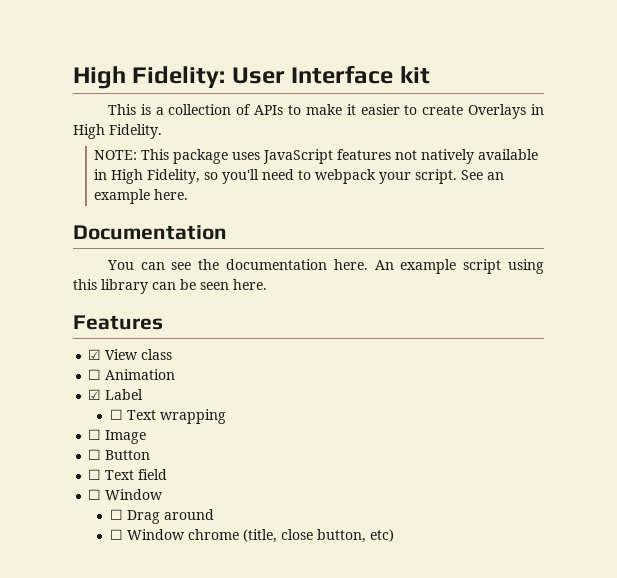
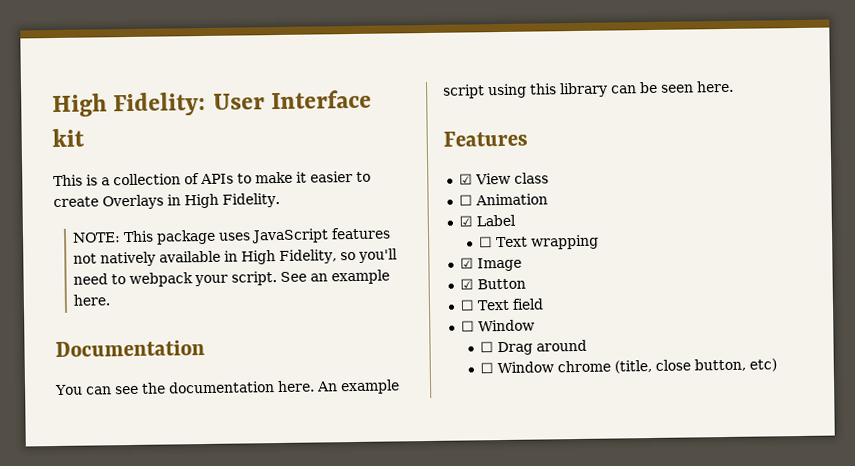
[88,429,102,440] ☐ -> [459,257,474,269] ☑
[88,449,102,460] ☐ -> [459,278,474,290] ☑

